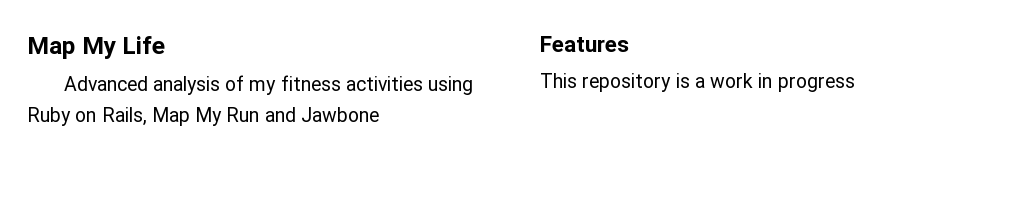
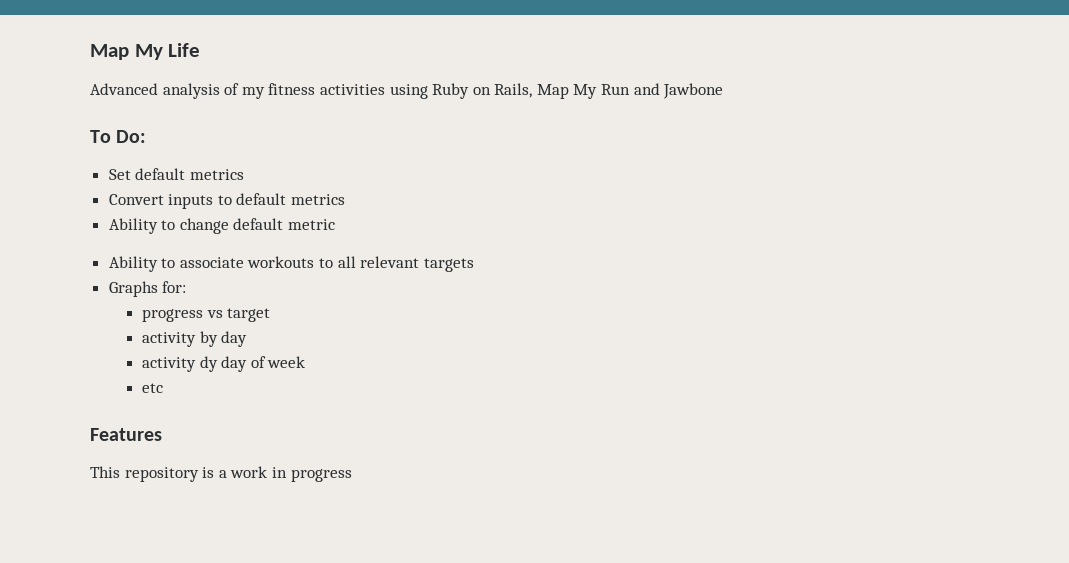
(379, 114) none -> [90,130,147,143] [108,168,244,180] [108,193,346,209] [108,218,336,234] [108,256,474,272] [108,281,187,297] [141,308,271,322] [141,331,248,347] [141,356,306,372] [141,383,163,393] // To Do: // Set default metrics // Convert inputs to default metrics // Ability to change default metric // Ability to associate workouts to all relevant targets // Graphs for: // progress vs target // activity by day // activity dy day of week // etc

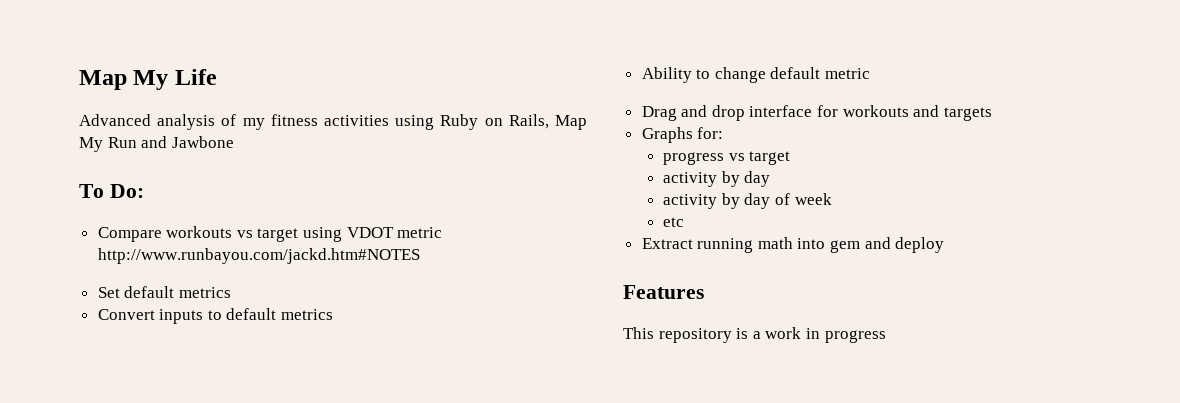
(147, 136) none -> [97,226,443,242] [97,248,420,264] // Compare workouts vs target using VDOT metric http://www.runbayou.com/jackd.htm#NOTES
[108,256,420,272] Ability to associate workouts to all relevant -> [641,105,940,121] Drag and drop interface for workouts and
[199,356,218,372] dy -> [721,193,740,209] by
(163, 388) none -> [641,237,945,253] // Extract running math into gem and deploy

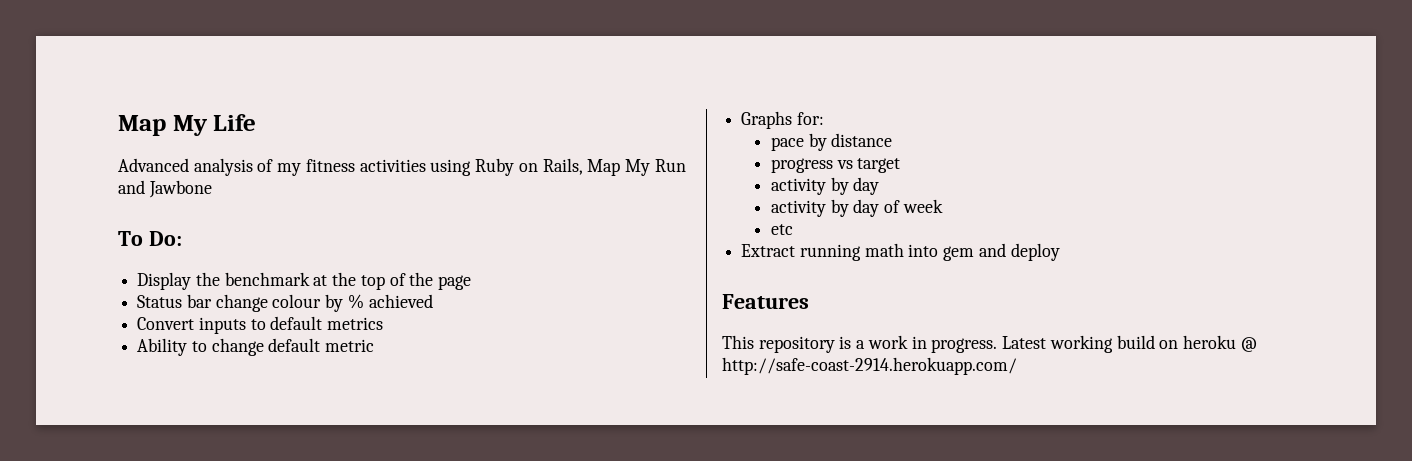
[97,226,443,242] [97,248,420,264] [97,286,231,298] Compare workouts vs target using VDOT metric http://www.runbayou.com/jackd.htm#NOTES // Set default metrics -> [137,272,472,290] [137,294,433,312] Display the benchmark at the top of the page // Status bar change colour by % achieved
[641,105,992,121] // Drag and drop interface for workouts and targets -> (375, 345) none
(724, 133) none -> [770,133,893,151] // pace by distance
[824,330,886,343] progress -> [931,335,1257,353] [722,357,1017,375] progress. Latest working build on heroku @ http://safe-coast-2914.herokuapp.com/

